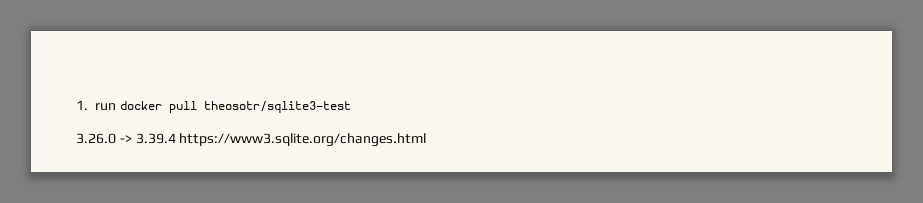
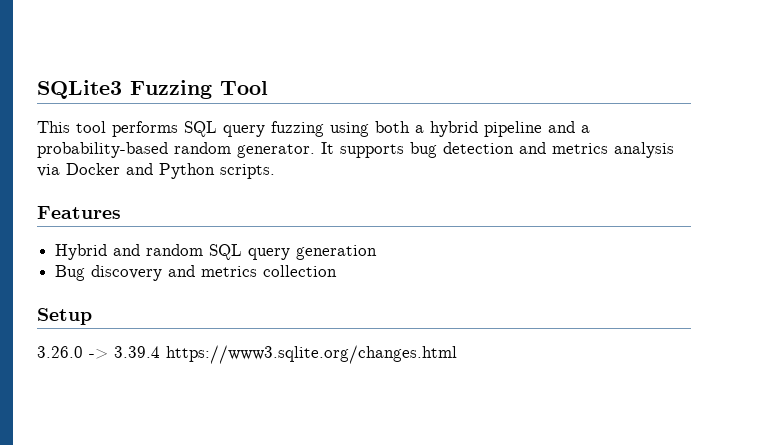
[76,100,351,113] 1. run docker pull theosotr/sqlite3-test -> [37,80,268,99] [37,121,590,137] [37,142,674,158] [37,163,275,179] [37,206,121,219] [55,244,378,260] [55,265,338,281] [37,308,92,325] SQLite3 Fuzzing Tool // This tool performs SQL query fuzzing using both a hybrid pipeline and a probability-based random generator. It supports bug detection and metrics analysis via Docker and Python scripts. // Features // Hybrid and random SQL query generation // Bug discovery and metrics collection // Setup

